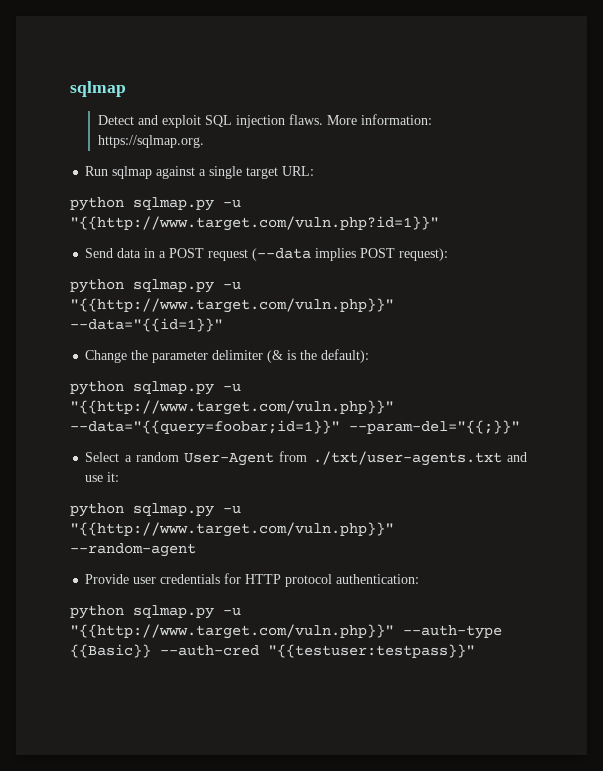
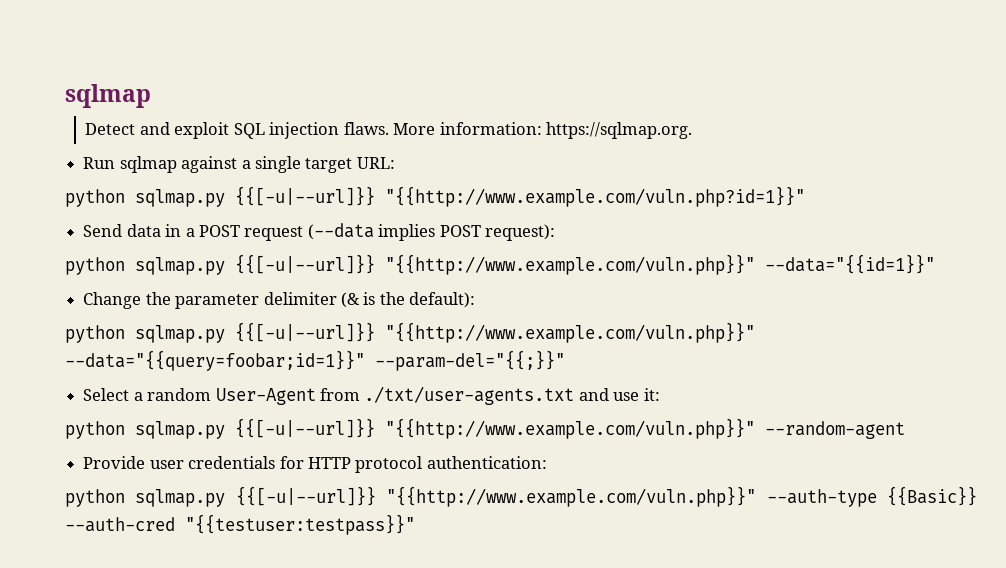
[223,200,241,208] [70,216,439,231] -u "{{http://www.target.com/vuln.php?id=1}}" -> [235,186,805,207] {{[-u|--url]}} "{{http://www.example.com/vuln.php?id=1}}"
[223,282,241,290] [70,298,394,313] -u "{{http://www.target.com/vuln.php}}" -> [235,254,755,275] {{[-u|--url]}} "{{http://www.example.com/vuln.php}}"
[223,384,241,392] [70,400,394,415] -u "{{http://www.target.com/vuln.php}}" -> [235,322,755,343] {{[-u|--url]}} "{{http://www.example.com/vuln.php}}"
[223,506,241,514] [70,522,394,537] -u "{{http://www.target.com/vuln.php}}" -> [235,418,755,439] {{[-u|--url]}} "{{http://www.example.com/vuln.php}}"
[223,608,241,616] [70,624,394,639] -u "{{http://www.target.com/vuln.php}}" -> [235,486,757,507] {{[-u|--url]}} "{{http://www.example.com/vuln.php}}"

